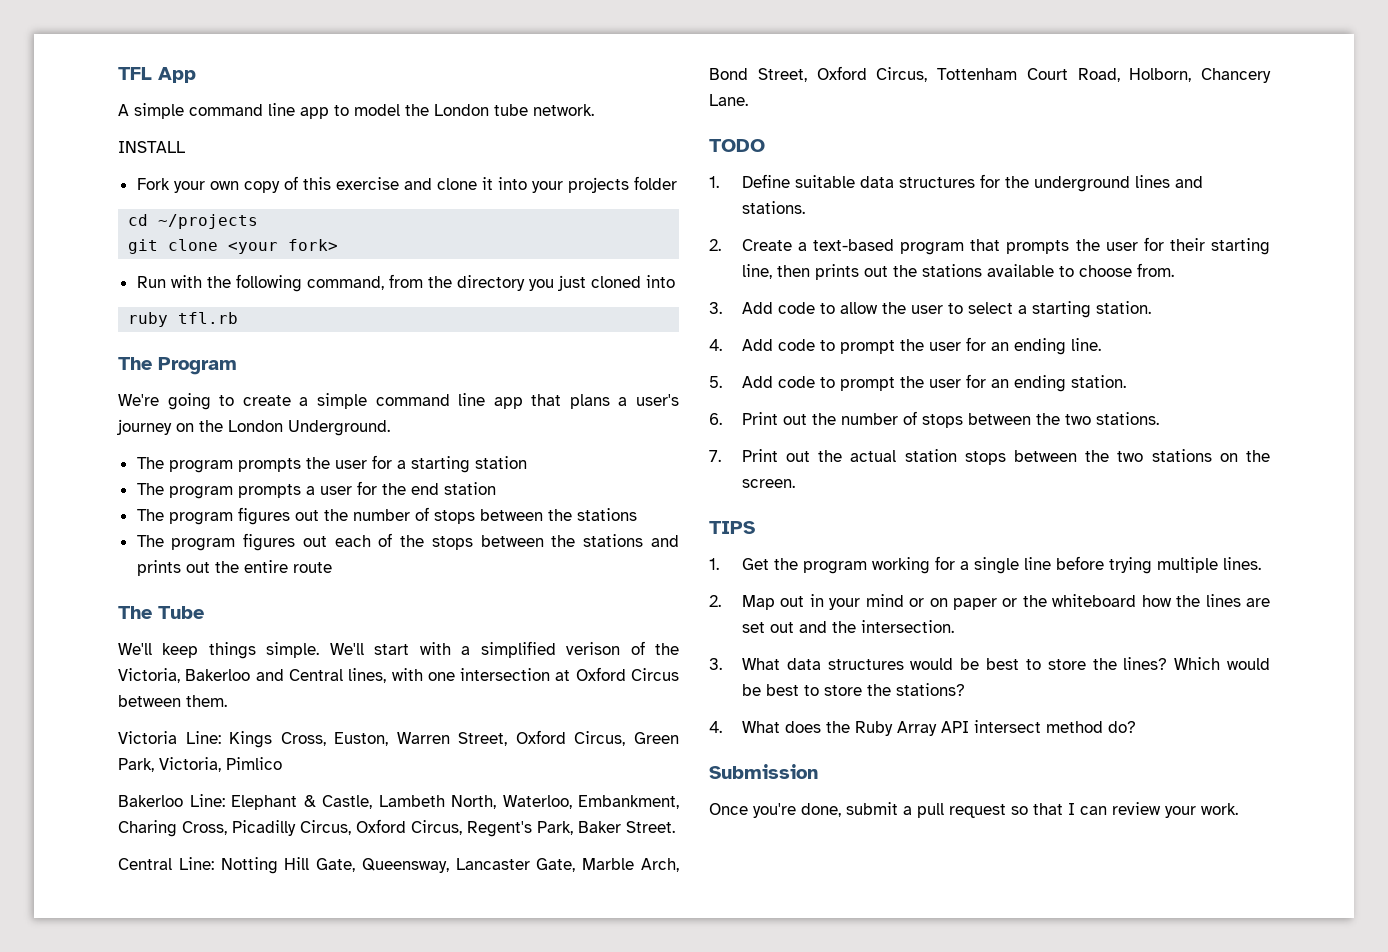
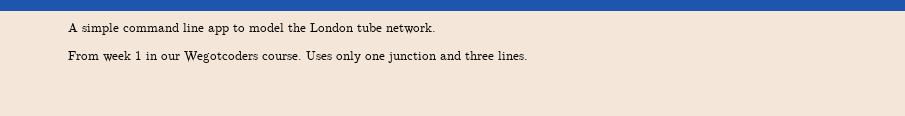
[118,67,196,83] TFL App // -> (68, 28) none
[118,141,185,153] [136,176,677,193] [128,214,259,229] [128,239,339,254] [136,274,675,292] [128,312,239,327] [118,357,237,375] [118,393,679,410] [117,419,390,436] [136,455,527,473] [136,481,496,499] [136,507,637,525] [136,533,679,551] [136,560,332,576] [118,606,204,619] [118,641,679,659] [118,667,680,683] [118,695,227,707] [118,730,679,748] [118,757,282,772] [118,794,679,810] [118,819,675,837] [118,857,679,874] [709,66,1271,83] [709,94,748,106] [709,139,765,152] [709,174,1203,192] [741,201,805,214] [709,237,1270,255] [741,263,1174,280] [709,301,1151,318] [709,337,1101,355] [709,374,1126,392] [709,411,1159,428] [709,449,1270,465] [741,479,795,488] [709,521,755,534] [709,556,1261,574] [709,594,1270,610] [741,620,954,633] [709,657,1270,670] [741,683,965,696] [709,720,1136,736] [709,764,818,779] [709,802,1238,818] INSTALL // Fork your own copy of this exercise and clone it into your projects folder // cd ~/projects // git clone <your fork> // Run with the following command, from the directory you just cloned into // ruby tfl.rb // The Program // We're going to create a simple command line app that plans a user's journey on the London Underground. // The program prompts the user for a starting station // The program prompts a user for the end station // The program figures out the number of stops between the stations // The program figures out each of the stops between the stations and prints out the entire route // The Tube // We'll keep things simple. We'll start with a simplified verison of the Victoria, Bakerloo and Central lines, with one intersection at Oxford Circus between them. // Victoria Line: Kings Cross, Euston, Warren Street, Oxford Circus, Green Park, Victoria, Pimlico // Bakerloo Line: Elephant & Castle, Lambeth North, Waterloo, Embankment, Charing Cross, Picadilly Circus, Oxford Circus, Regent's Park, Baker Street. // Central Line: Notting Hill Gate, Queensway, Lancaster Gate, Marble Arch, Bond Street, Oxford Circus, Tottenham Court Road, Holborn, Chancery Lane. // TODO // 1. Define suitable data structures for the underground lines and stations. // 2. Create a text-based program that prompts the user for their starting line, then prints out the stations available to choose from. // 3. Add code to allow the user to select a starting station. // 4. Add code to prompt the user for an ending line. // 5. Add code to prompt the user for an ending station. // 6. Print out the number of stops between the two stations. // 7. Print out the actual station stops between the two stations on the screen. // TIPS // 1. Get the program working for a single line before trying multiple lines. // 2. Map out in your mind or on paper or the whiteboard how the lines are set out and the intersection. // 3. What data structures would be best to store the lines? Which would be best to store the stations? // 4. What does the Ruby Array API intersect method do? // Submission // Once you're done, submit a pull request so that I can review your work. -> [68,51,528,63] From week 1 in our Wegotcoders course. Uses only one junction and three lines.

